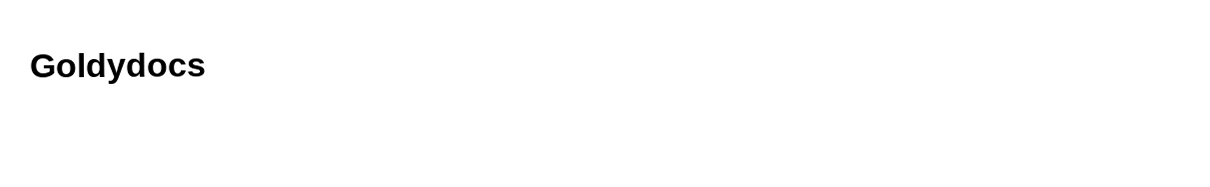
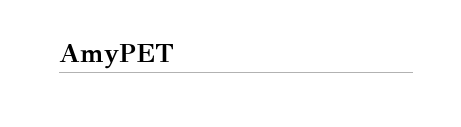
[29,52,206,85] Goldydocs -> [59,44,174,69] AmyPET

